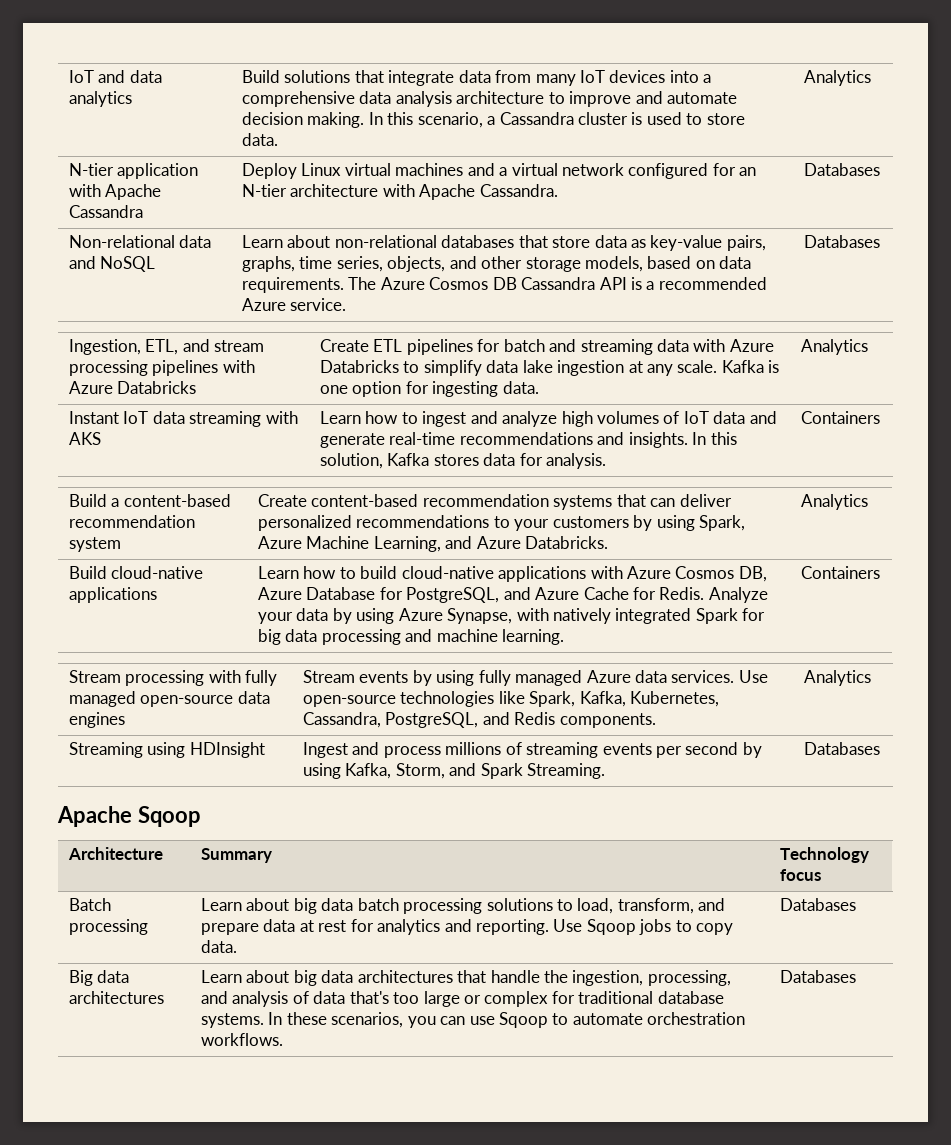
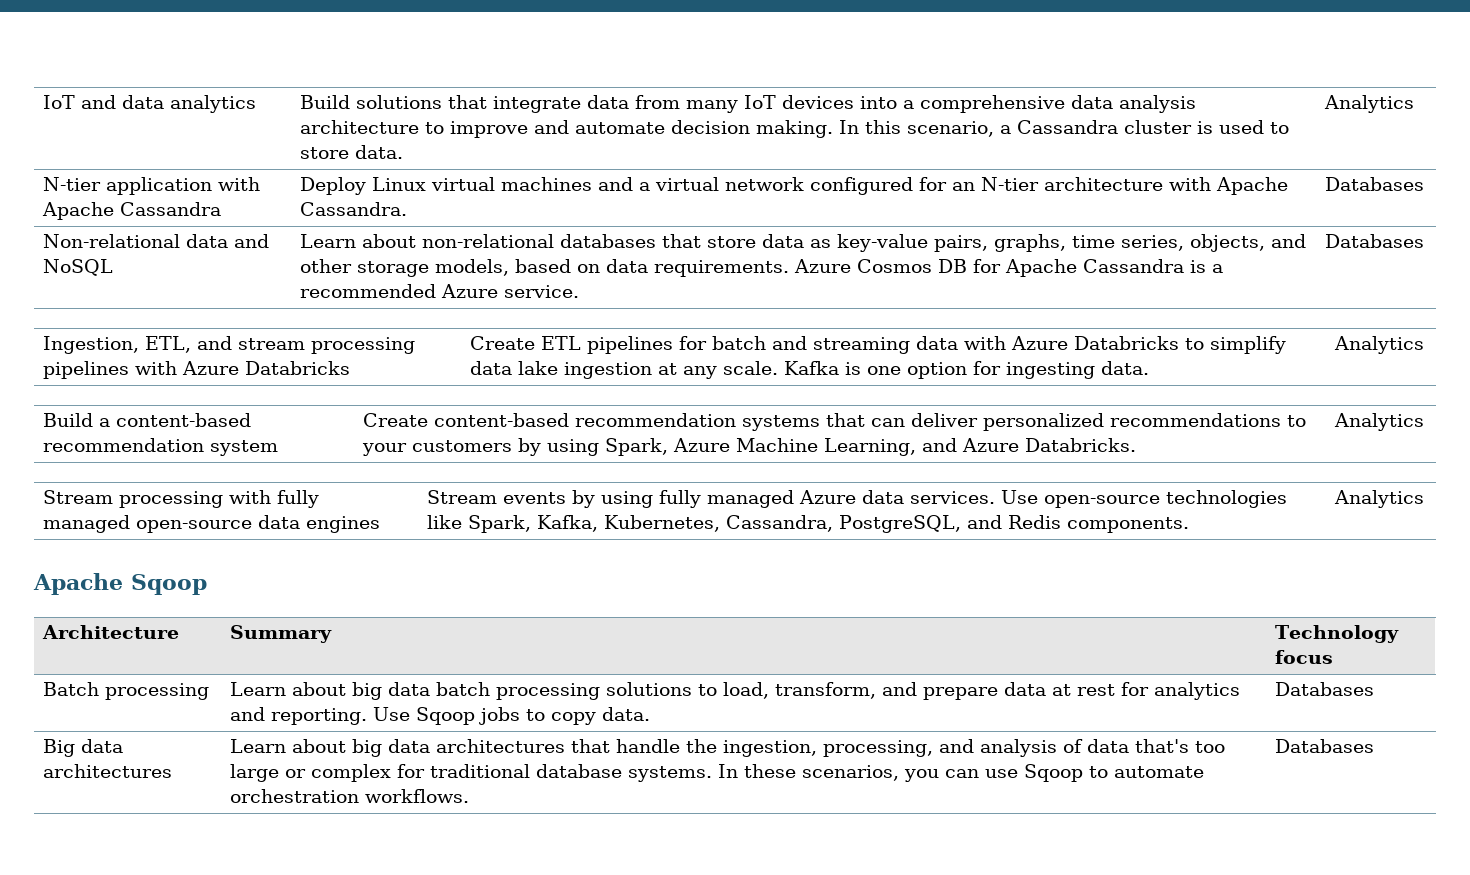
[348,277,377,290] The -> (790, 268) none
[521,277,627,290] Cassandra API -> [973,259,1185,277] for Apache Cassandra
[68,411,298,427] [68,432,101,445] [319,411,777,427] [319,432,737,448] [319,453,607,469] [800,411,880,424] // Instant IoT data streaming with AKS | Learn how to ingest and analyze high volumes of IoT data and generate real-time recommendations and insights. In this solution, Kafka stores data for analysis. | Containers -> (1425, 345) none
[68,566,204,579] [68,587,157,603] [257,566,767,582] [257,587,768,603] [257,608,766,624] [257,629,565,645] [800,566,880,579] // Build cloud-native applications | Learn how to build cloud-native applications with Azure Cosmos DB, Azure Database for PostgreSQL, and Azure Cache for Redis. Analyze your data by using Azure Synapse, with natively integrated Spark for big data processing and machine learning. | Containers -> (1425, 422) none
[68,742,265,758] [302,742,762,758] [302,763,606,779] [803,742,880,755] // Streaming using HDInsight | Ingest and process millions of streaming events per second by using Kafka, Storm, and Spark Streaming. | Databases -> (1425, 499) none

